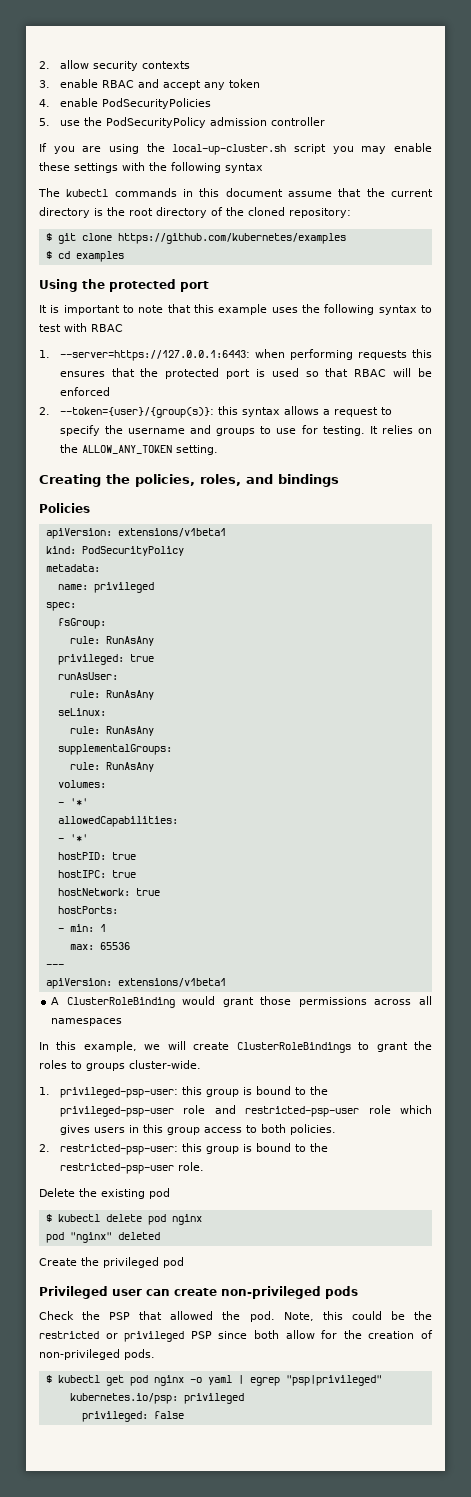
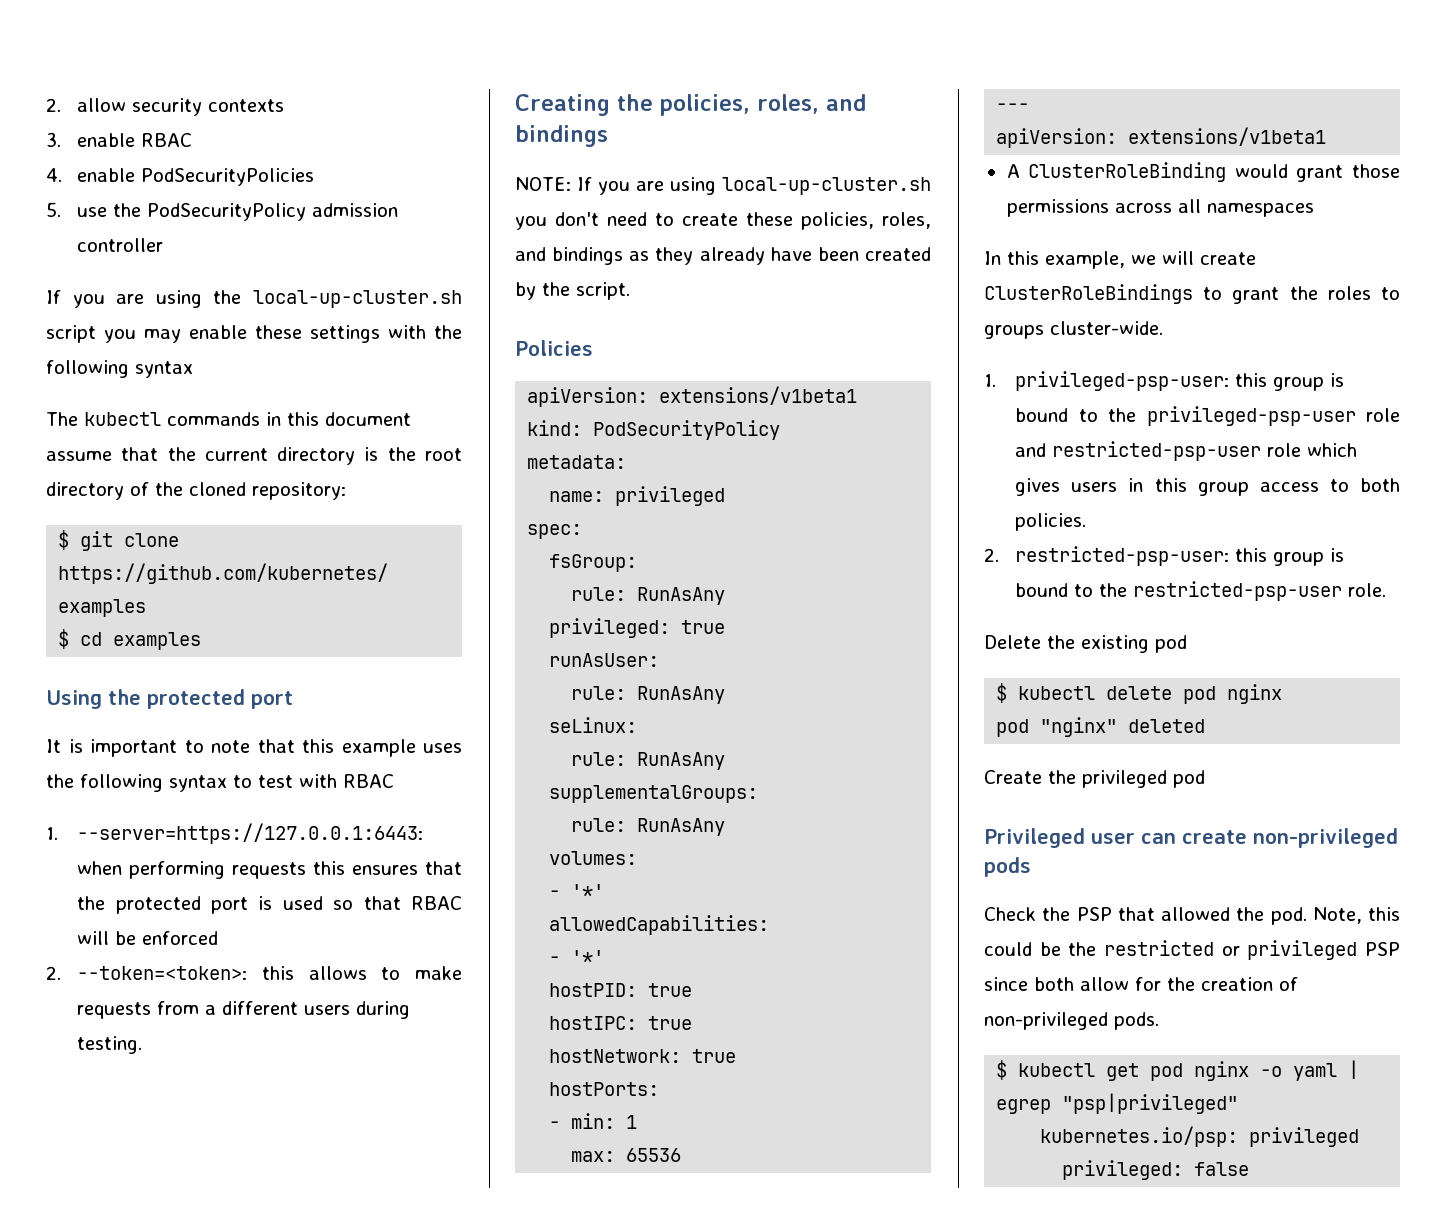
[137,79,260,90] and accept any token -> (193, 140) none
[59,406,392,418] [59,425,433,436] [59,444,218,455] --token={user}/{group(s)}: this syntax allows a request to specify the username and groups to use for testing. It relies on the ALLOW_ANY_TOKEN setting. -> [77,966,462,980] [77,1001,411,1019] [77,1036,143,1054] --token=<token>: this allows to make requests from a different users during testing.
(339, 480) none -> [515,177,931,195] [515,212,931,230] [515,247,931,265] [515,282,630,300] // NOTE: If you are using local-up-cluster.sh you don't need to create these policies, roles, and bindings as they already have been created by the script.

